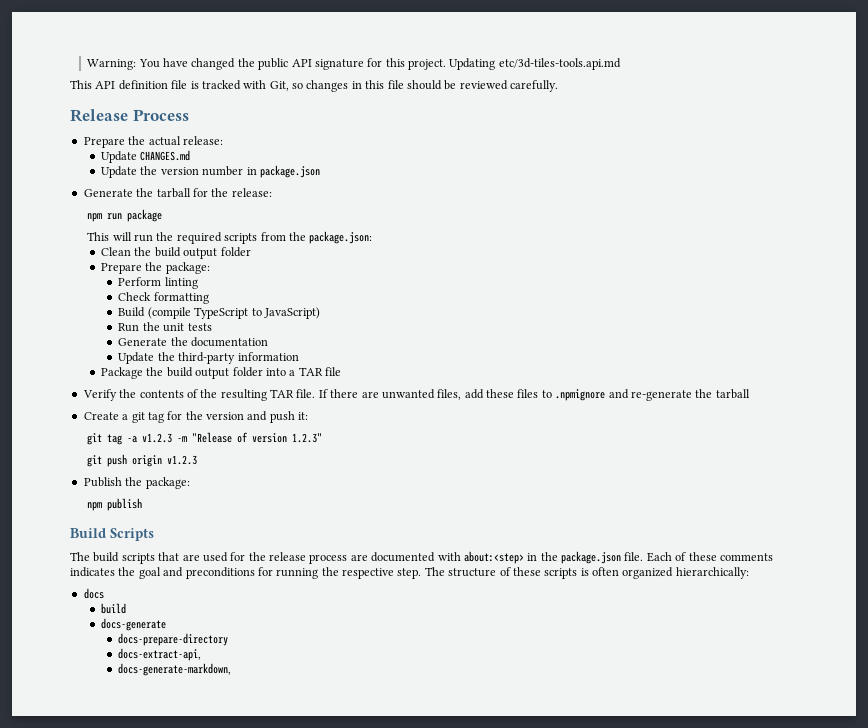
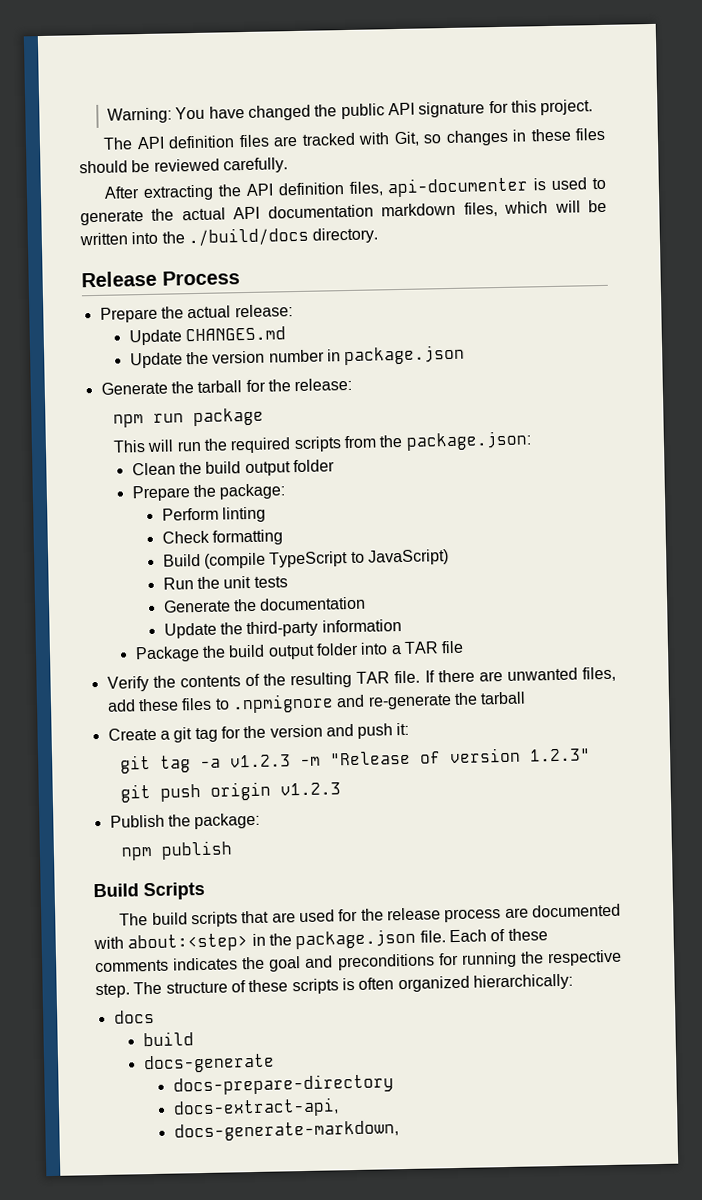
[449,58,621,70] [70,80,199,90] Updating etc/3d-tiles-tools.api.md // This API definition file is -> [103,134,299,150] // The API definition files are
[365,80,404,89] this file -> [530,127,606,142] these files
(558, 86) none -> [104,176,607,202] [80,199,608,226] [79,226,379,247] // After extracting the API definition files, api-documenter is used to generate the actual API documentation markdown files, which will be written into the ./build/docs directory.

